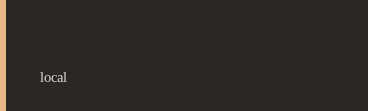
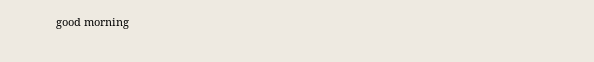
[40,72,67,82] local -> [56,18,129,29] good morning

